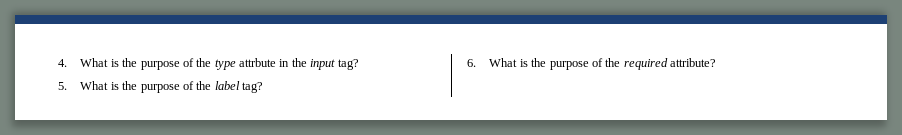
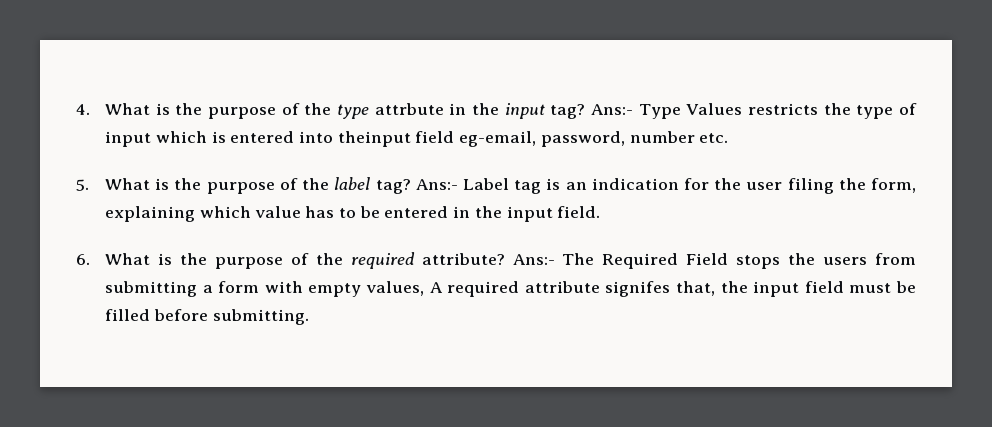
(359, 64) none -> [591,103,917,119] [105,131,729,147] Ans:- Type Values restricts the type of input which is entered into theinput field eg-email, password, number etc.
(263, 87) none -> [415,178,916,194] [105,206,601,222] Ans:- Label tag is an indication for the user filing the form, explaining which value has to be entered in the input field.
(716, 62) none -> [512,253,917,269] [105,281,916,297] [105,309,309,325] Ans:- The Required Field stops the users from submitting a form with empty values, A required attribute signifes that, the input field must be filled before submitting.

